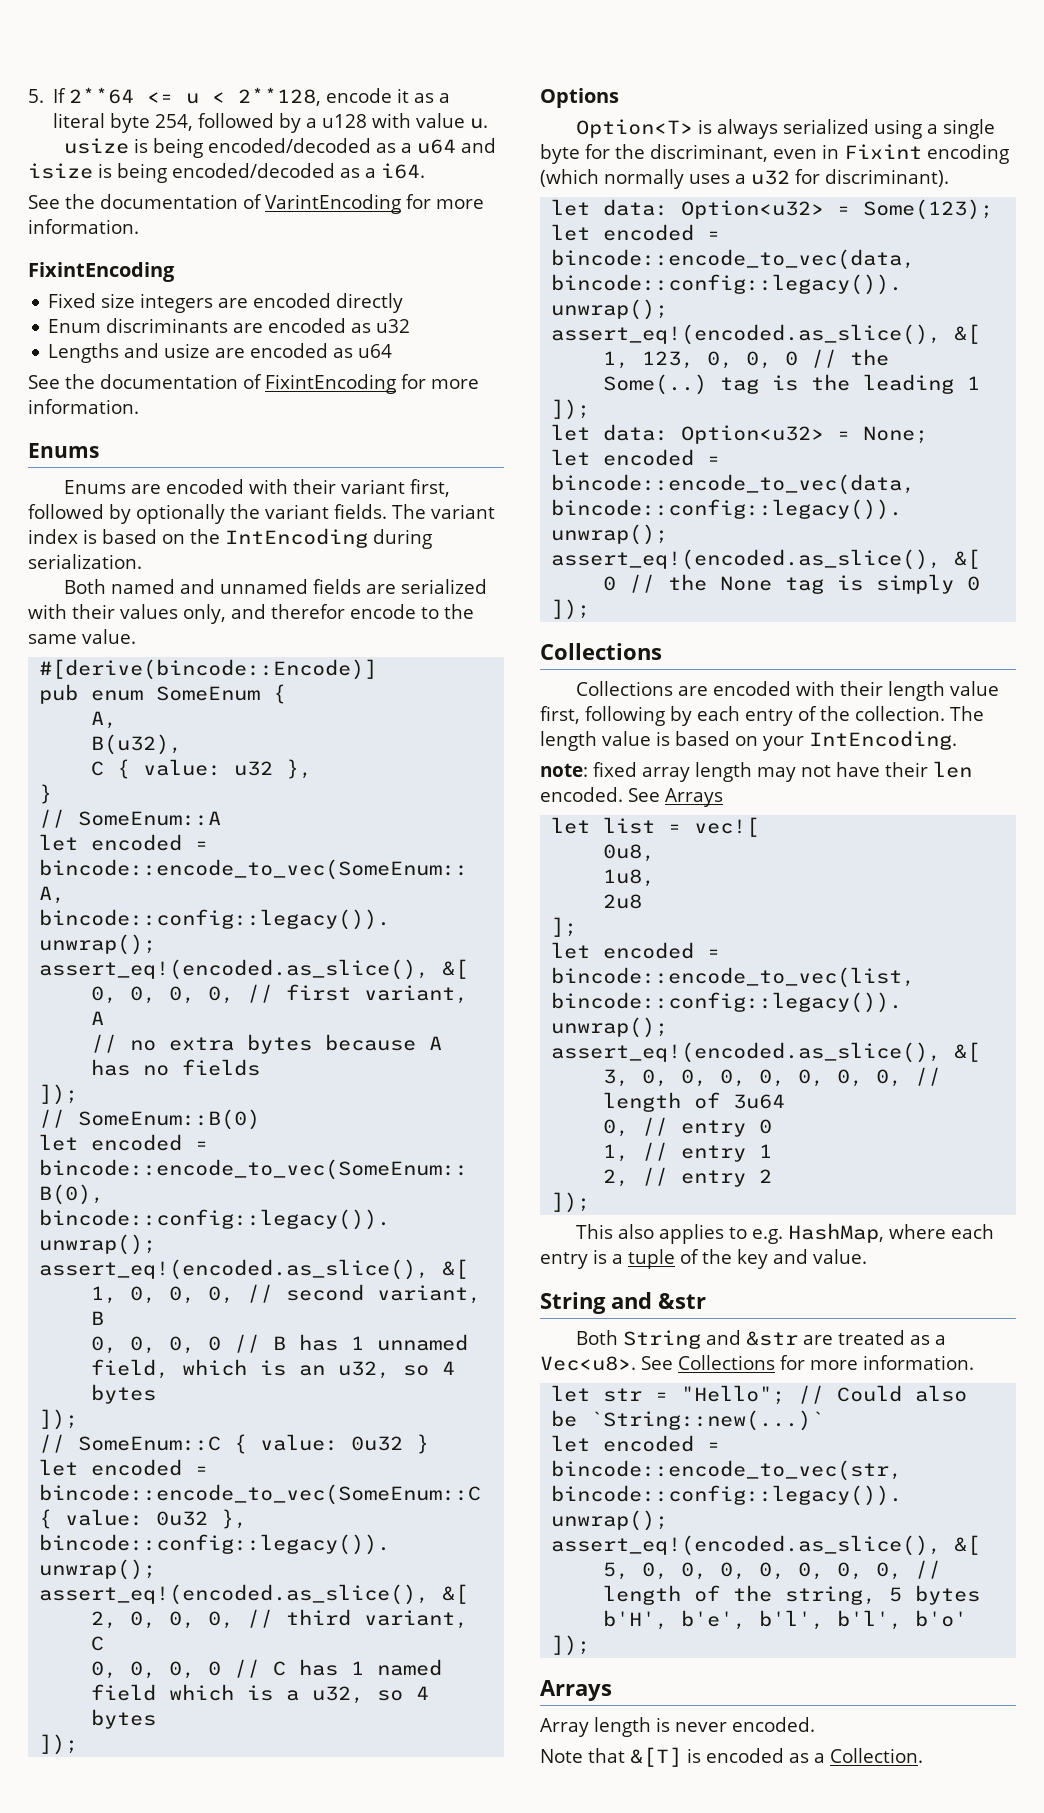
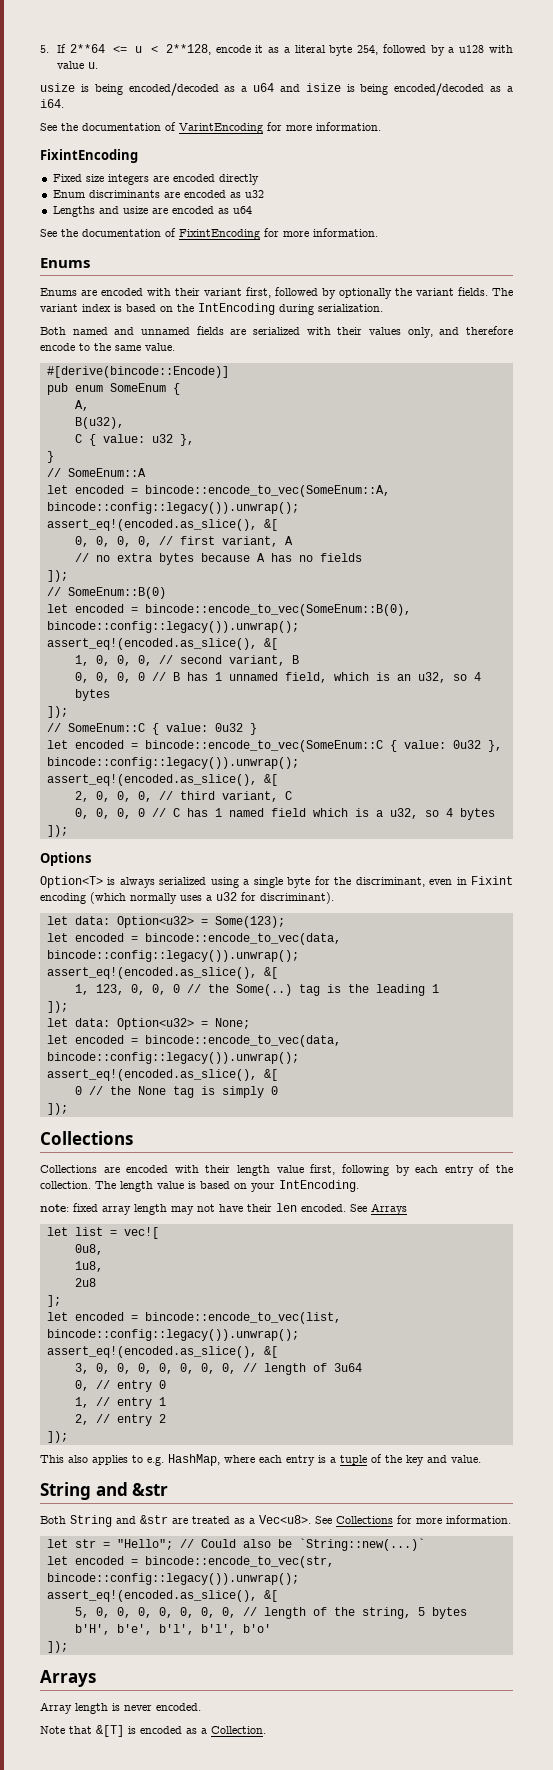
[270,604,345,619] therefor -> [466,326,514,335] therefore

